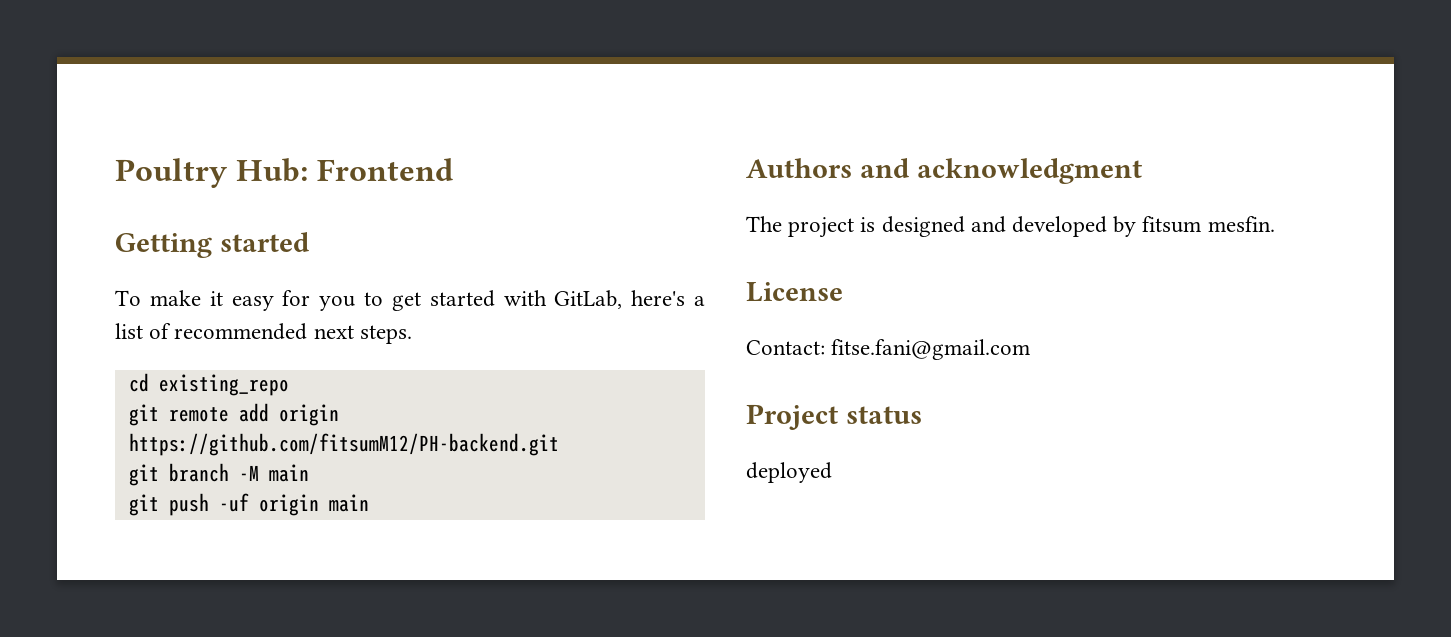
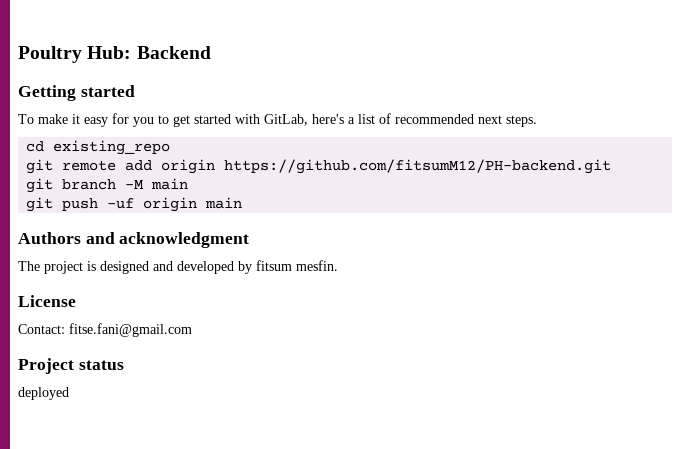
[316,158,453,181] Frontend -> [136,46,211,59] Backend

